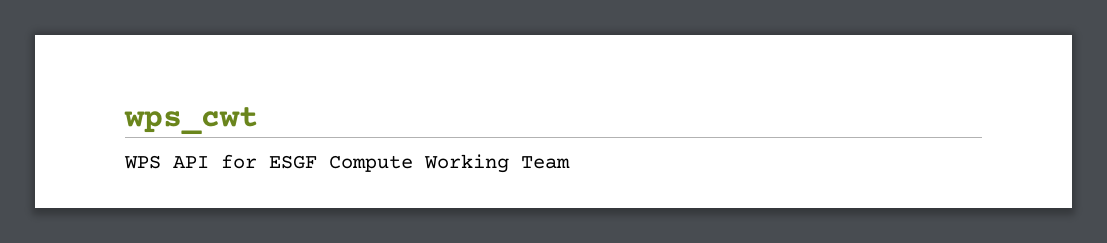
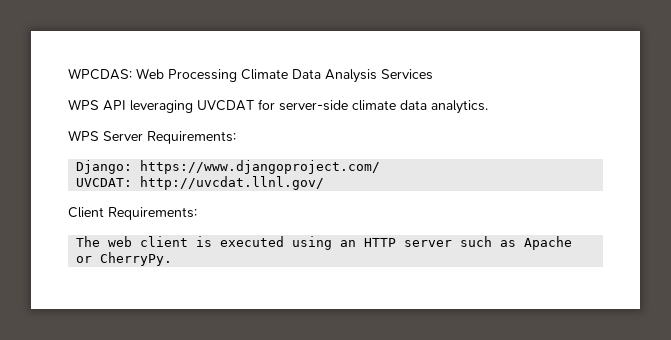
[124,107,258,135] [124,154,570,173] wps_cwt // WPS API for ESGF Compute Working Team -> [68,68,433,83] [68,99,488,114] [68,130,236,144] [76,160,381,174] [76,176,325,190] [68,207,197,220] [76,236,573,250] [76,252,173,266] WPCDAS: Web Processing Climate Data Analysis Services // WPS API leveraging UVCDAT for server-side climate data analytics. // WPS Server Requirements: // Django: https://www.djangoproject.com/ // UVCDAT: http://uvcdat.llnl.gov/ // Client Requirements: // The web client is executed using an HTTP server such as Apache or CherryPy.

